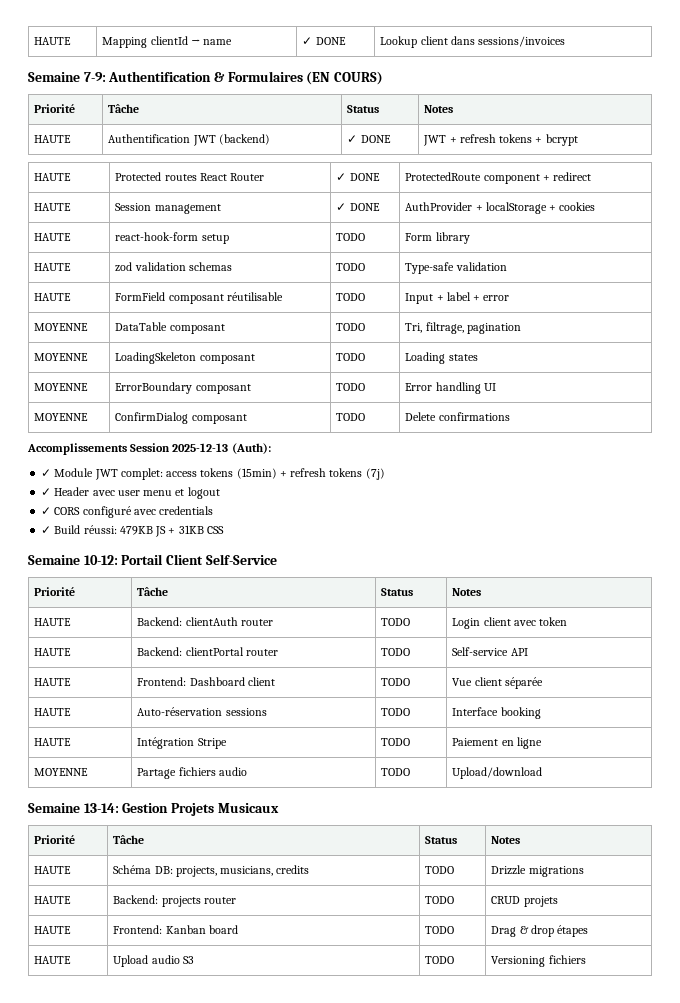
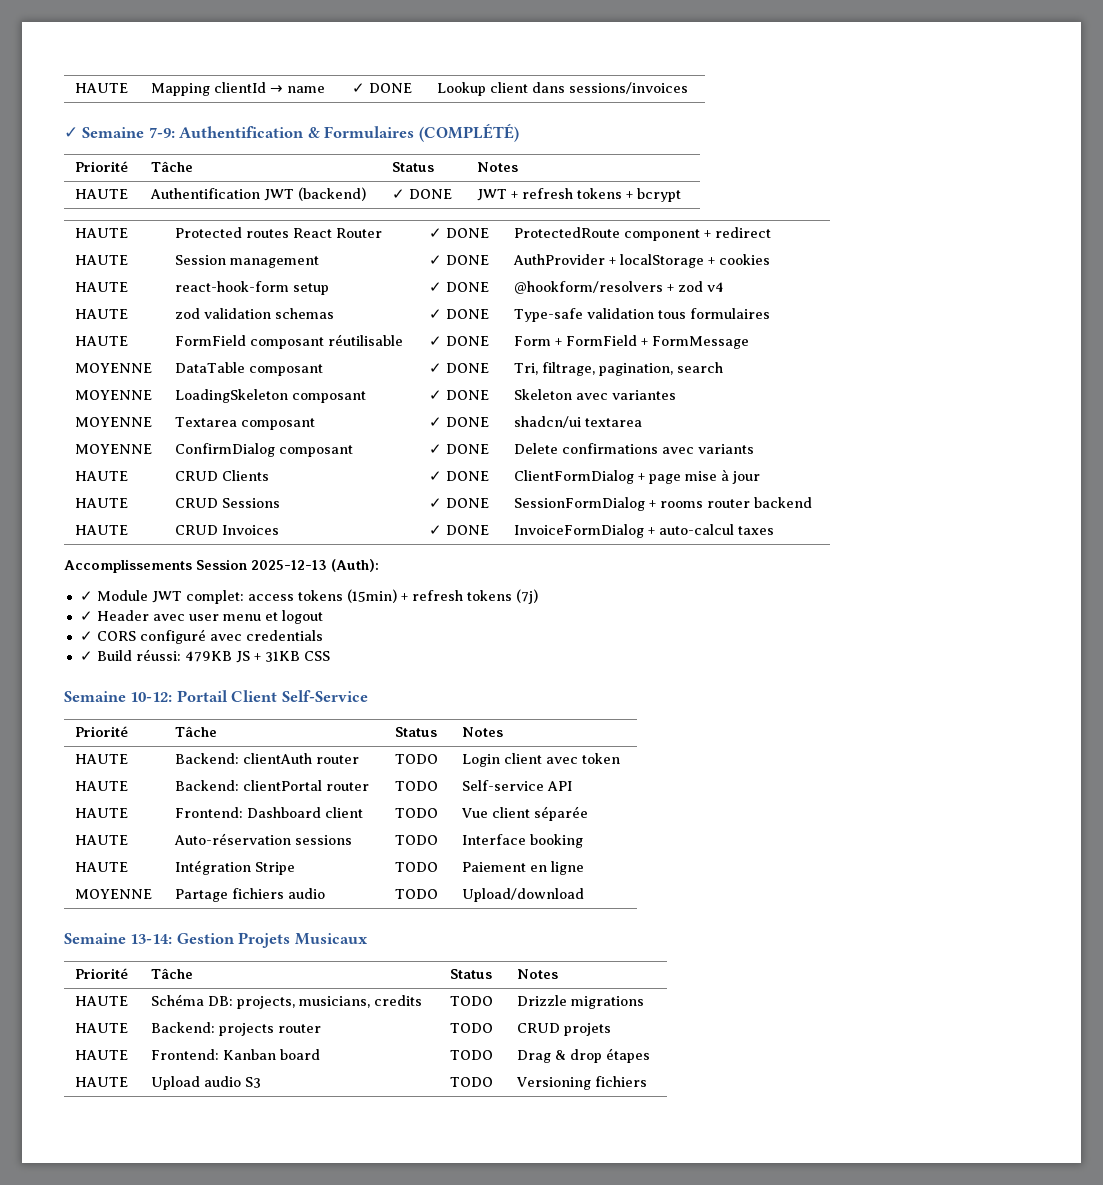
(566, 41) none -> [64,127,78,138] ✓
[306,71,383,85] (EN COURS) -> [418,123,519,142] (COMPLÉTÉ)
[336,233,366,241] [405,232,470,244] TODO | Form library -> [429,282,490,292] [514,281,725,294] ✓ DONE | @hookform/resolvers + zod v4
[336,263,366,271] TODO -> [429,309,490,319] ✓ DONE
(507, 266) none -> [658,308,771,319] tous formulaires
[336,293,366,301] [405,292,510,304] TODO | Input + label + error -> [429,336,490,346] [514,335,750,349] ✓ DONE | Form + FormField + FormMessage
[336,323,366,331] TODO -> [429,363,490,373] ✓ DONE
[466,323,521,334] pagination -> [599,362,724,376] pagination, search
[336,353,366,361] [405,352,478,364] [34,383,89,391] [115,382,251,394] [336,383,366,391] [405,382,496,394] TODO | Loading states // MOYENNE | ErrorBoundary composant | TODO | Error handling UI -> [429,390,490,400] [514,389,677,400] [75,417,153,427] [175,417,316,430] [429,417,490,427] [514,416,643,428] ✓ DONE | Skeleton avec variantes // MOYENNE | Textarea composant | ✓ DONE | shadcn/ui textarea
[336,413,366,421] TODO -> [429,444,490,454] ✓ DONE
(510, 416) none -> [662,444,755,454] [75,471,129,481] [175,470,270,481] [429,471,490,481] [514,469,761,484] [75,498,129,508] [175,498,281,508] [429,498,490,508] [514,497,813,511] [75,525,129,535] [175,525,280,535] [429,525,490,535] [514,524,775,538] avec variants // HAUTE | CRUD Clients | ✓ DONE | ClientFormDialog + page mise à jour // HAUTE | CRUD Sessions | ✓ DONE | SessionFormDialog + rooms router backend // HAUTE | CRUD Invoices | ✓ DONE | InvoiceFormDialog + auto-calcul taxes

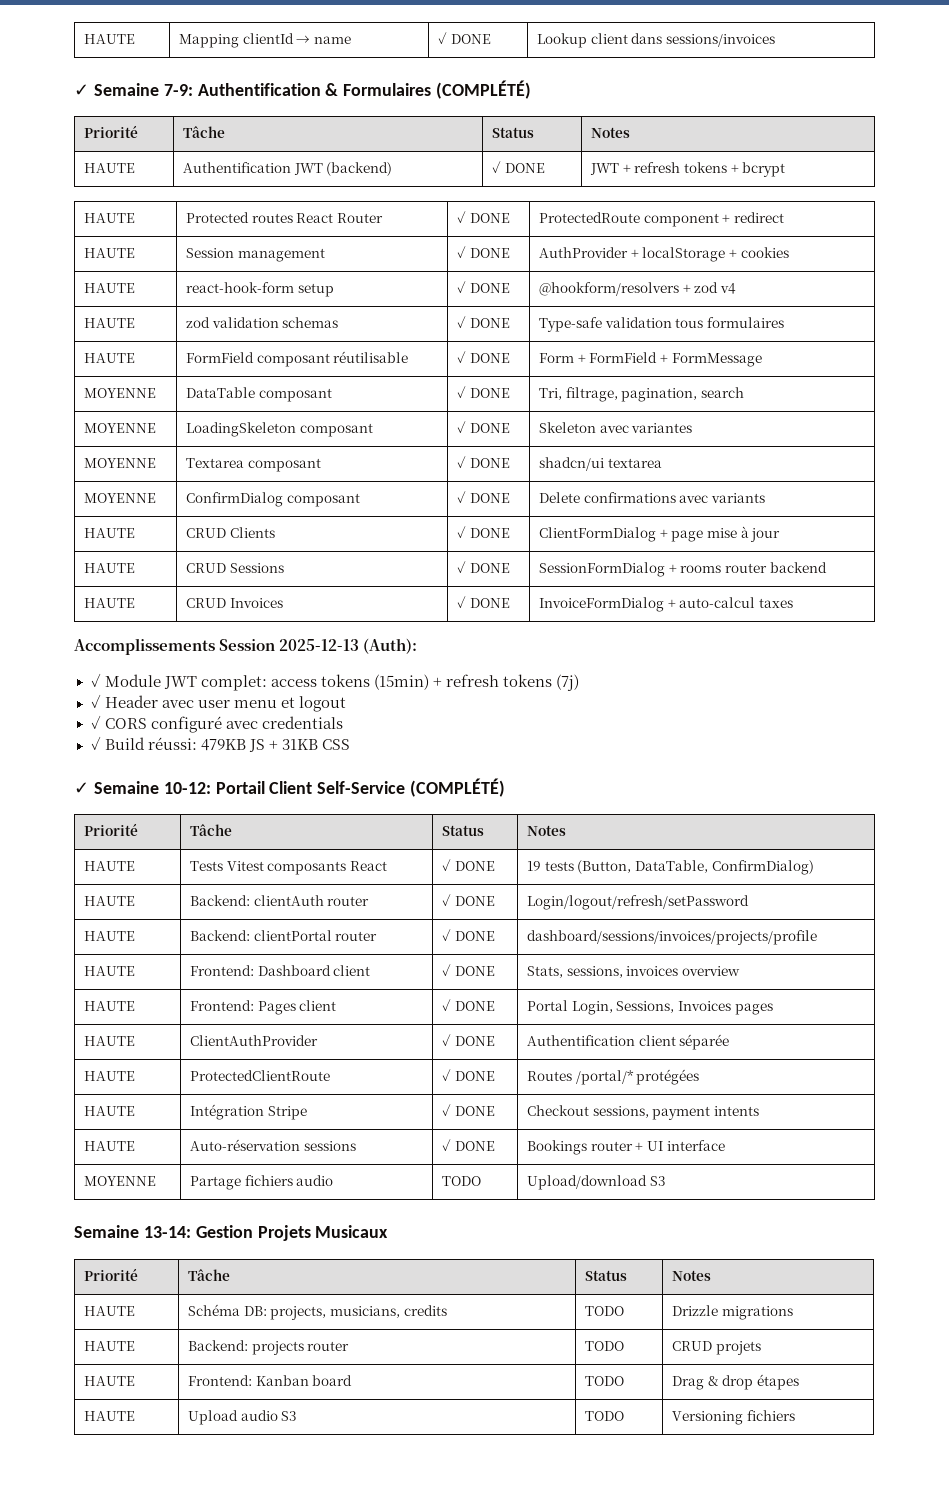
(330, 656) none -> [74,782,89,794] ✓
[75,726,129,737] [175,726,218,737] [395,727,438,737] [462,727,504,737] // Priorité | Tâche | Status | Notes -> [410,778,506,797] [83,823,138,836] [189,824,232,836] [441,825,484,836] [526,825,566,836] [83,861,135,871] [189,861,387,875] [441,859,495,871] [526,860,814,875] (COMPLÉTÉ) // Priorité | Tâche | Status | Notes // HAUTE | Tests Vitest composants React | ✓ DONE | 19 tests (Button, DataTable, ConfirmDialog)
[395,754,439,764] [462,753,621,767] TODO | Login client avec token -> [441,894,495,906] [526,895,749,910] ✓ DONE | Login/logout/refresh/setPassword
[395,781,439,791] [462,780,573,791] TODO | Self-service API -> [441,929,495,941] [526,930,817,945] ✓ DONE | dashboard/sessions/invoices/projects/profile
[395,808,439,818] [461,806,589,821] [75,835,129,845] [174,833,353,845] [395,835,439,845] [462,834,584,848] [75,862,129,872] [175,860,296,875] [395,862,439,872] [462,861,585,875] TODO | Vue client séparée // HAUTE | Auto-réservation sessions | TODO | Interface booking // HAUTE | Intégration Stripe | TODO | Paiement en ligne -> [441,964,495,976] [526,966,740,978] [83,1001,135,1011] [189,1000,337,1015] [441,999,495,1011] [526,1000,773,1015] [83,1036,135,1046] [189,1035,318,1046] [441,1034,495,1046] [526,1034,730,1050] [83,1071,135,1081] [189,1070,330,1081] [441,1069,495,1081] [526,1069,700,1085] [83,1106,135,1116] [189,1104,307,1120] [441,1104,495,1116] [526,1105,759,1120] [83,1141,135,1151] [189,1139,356,1151] [441,1139,495,1151] [526,1140,725,1155] ✓ DONE | Stats, sessions, invoices overview // HAUTE | Frontend: Pages client | ✓ DONE | Portal Login, Sessions, Invoices pages // HAUTE | ClientAuthProvider | ✓ DONE | Authentification client séparée // HAUTE | ProtectedClientRoute | ✓ DONE | Routes /portal/* protégées // HAUTE | Intégration Stripe | ✓ DONE | Checkout sessions, payment intents // HAUTE | Auto-réservation sessions | ✓ DONE | Bookings router + UI interface
(585, 895) none -> [649,1176,666,1186] S3

